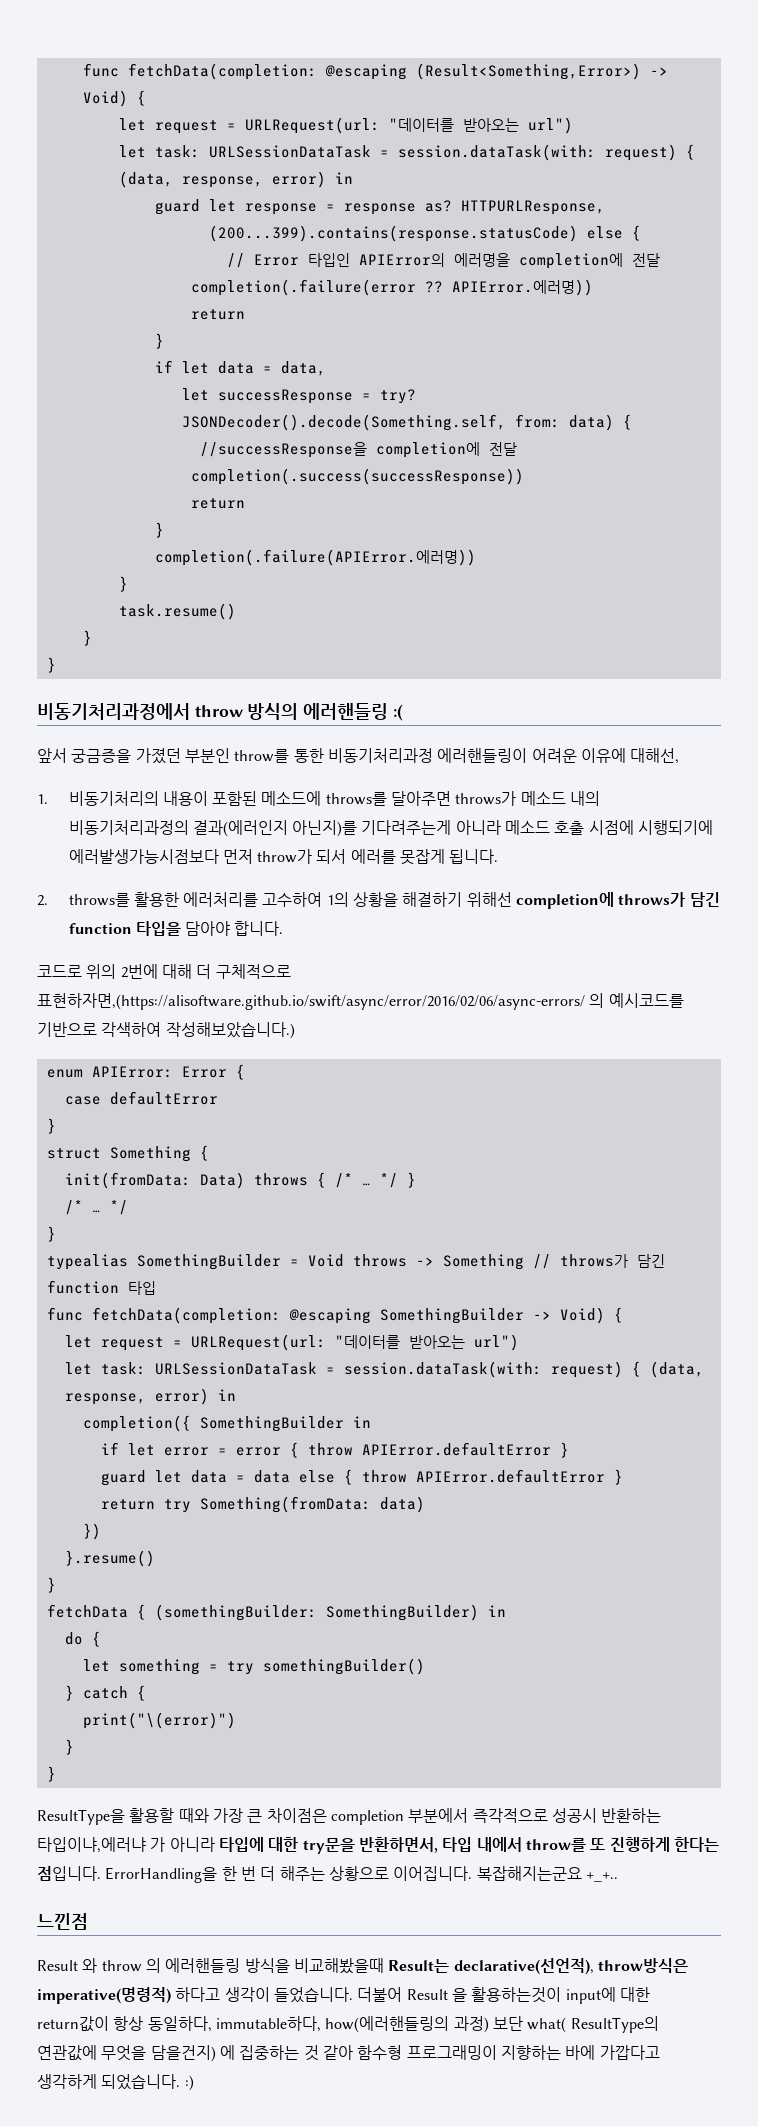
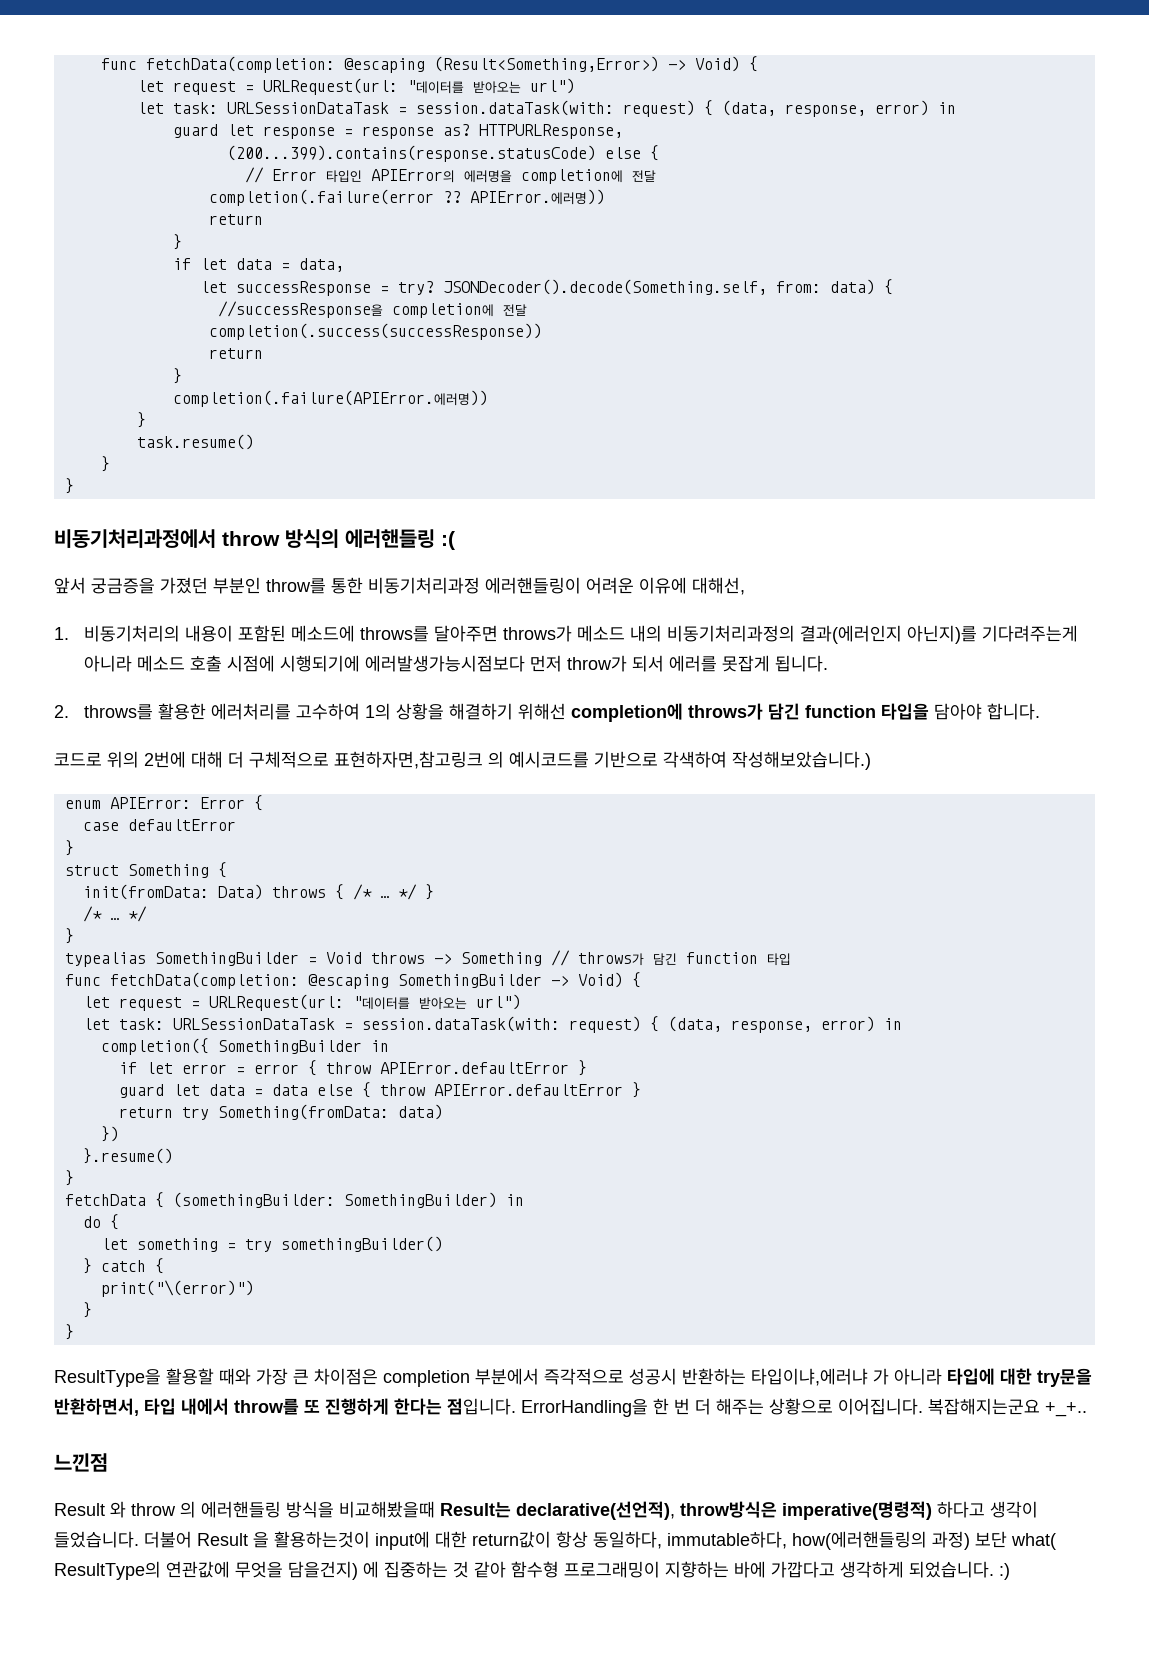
[37,993,585,1010] 표현하자면,(https://alisoftware.github.io/swift/async/error/2016/02/06/async-errors/ -> [334,751,483,769] 표현하자면,참고링크

